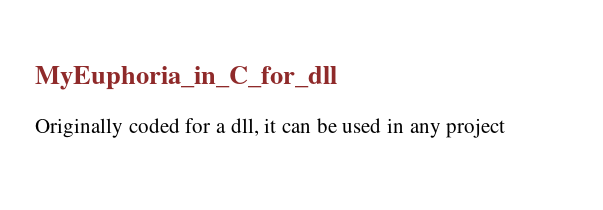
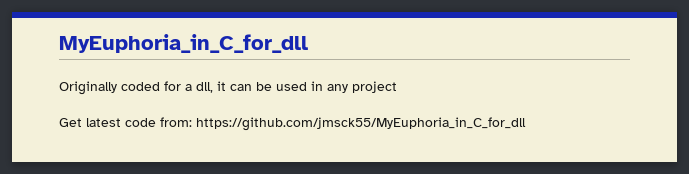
(506, 128) none -> [59,117,526,131] // Get latest code from: https://github.com/jmsck55/MyEuphoria_in_C_for_dll

